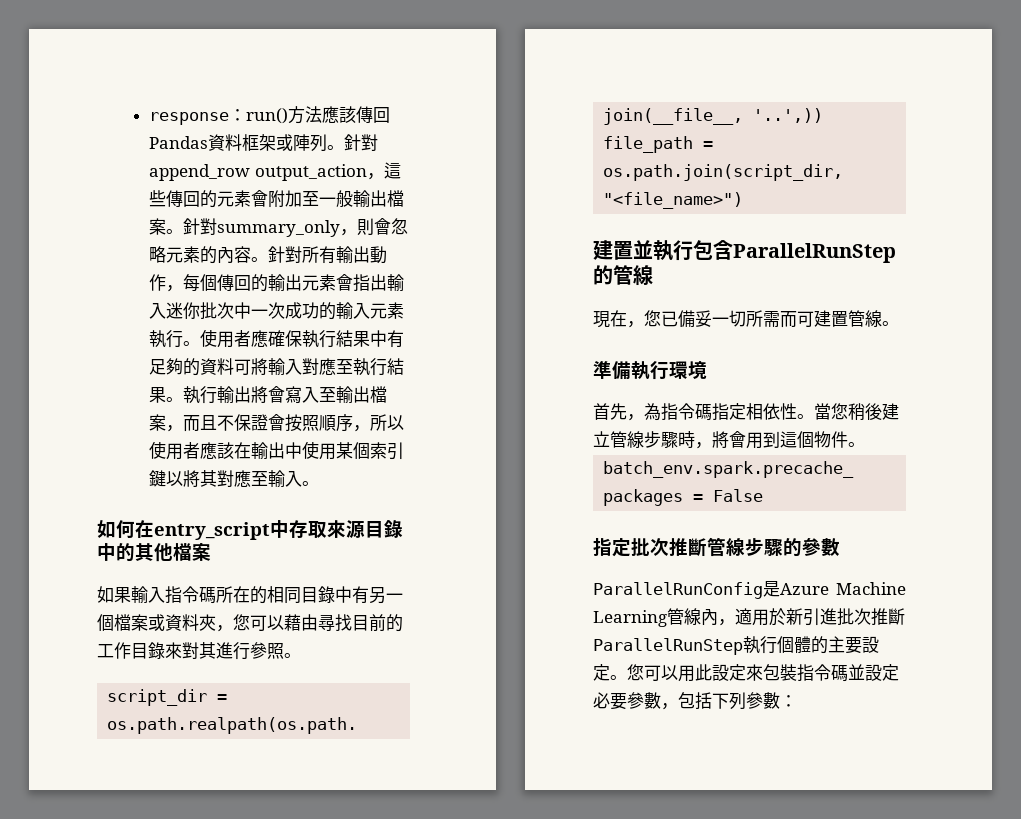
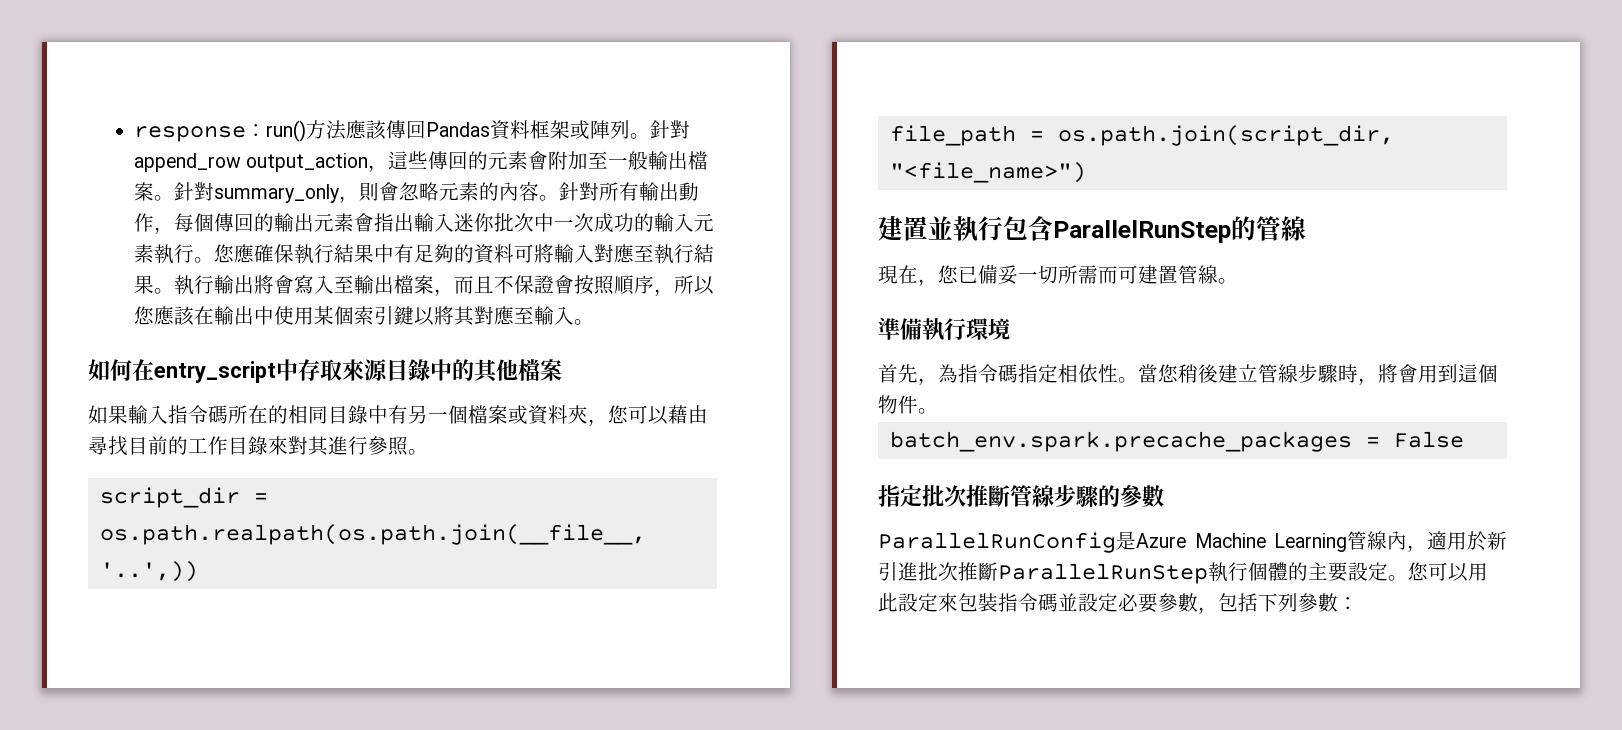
[200,329,252,348] 使用者 -> [213,244,234,263] 您
[149,441,201,460] 使用者 -> [133,306,154,325] 您

